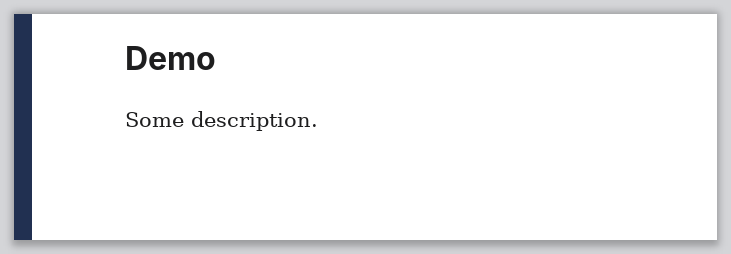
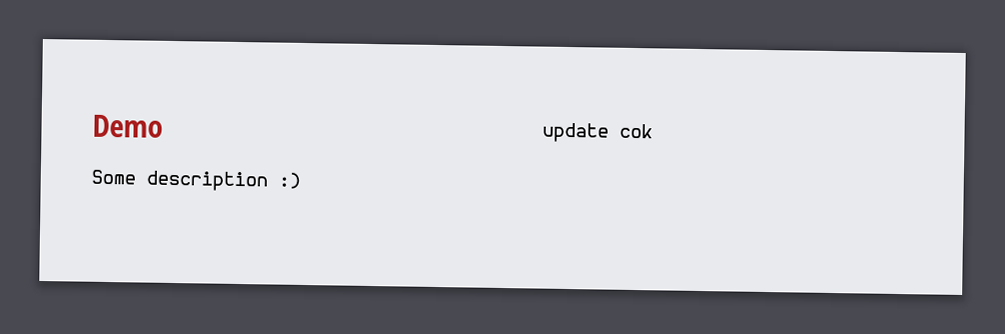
[191,111,318,131] description. -> [146,170,301,192] [542,122,653,143] description :) // update cok

